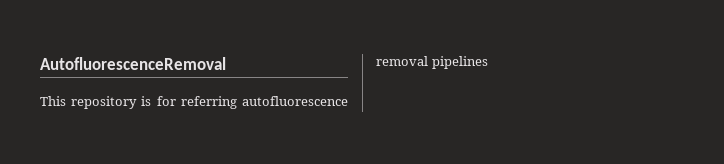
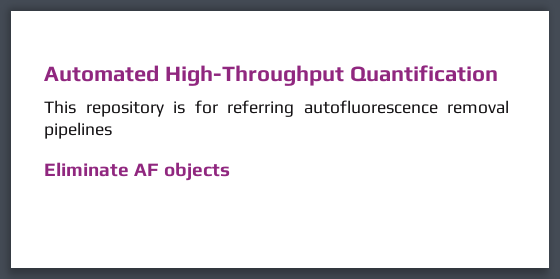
[40,57,226,70] AutofluorescenceRemoval -> [44,65,498,86] Automated High-Throughput Quantification
(488, 62) none -> [44,162,231,181] // Eliminate AF objects

